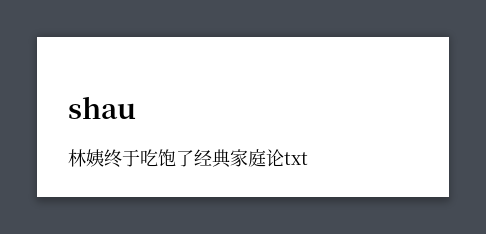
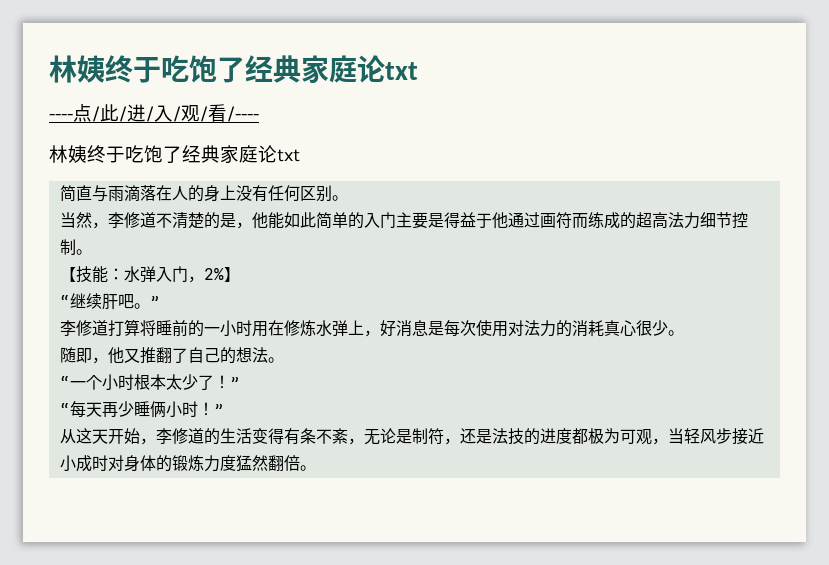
[68,96,136,119] [68,149,308,168] shau // 林姨终于吃饱了经典家庭论txt -> [49,55,418,83] [49,104,259,122] [49,145,300,164] [60,185,349,202] [60,212,749,229] [60,239,93,255] [60,266,241,283] [60,293,161,310] [60,319,685,337] [60,347,285,364] [60,374,241,391] [60,401,225,418] [60,428,765,445] [60,455,317,472] 林姨终于吃饱了经典家庭论txt // ----点/此/进/入/观/看/---- // 林姨终于吃饱了经典家庭论txt // 简直与雨滴落在人的身上没有任何区别。 // 当然，李修道不清楚的是，他能如此简单的入门主要是得益于他通过画符而练成的超高法力细节控制。 // 【技能：水弹入门，2%】 // “继续肝吧。” // 李修道打算将睡前的一小时用在修炼水弹上，好消息是每次使用对法力的消耗真心很少。 // 随即，他又推翻了自己的想法。 // “一个小时根本太少了！” // “每天再少睡俩小时！” // 从这天开始，李修道的生活变得有条不紊，无论是制符，还是法技的进度都极为可观，当轻风步接近小成时对身体的锻炼力度猛然翻倍。

